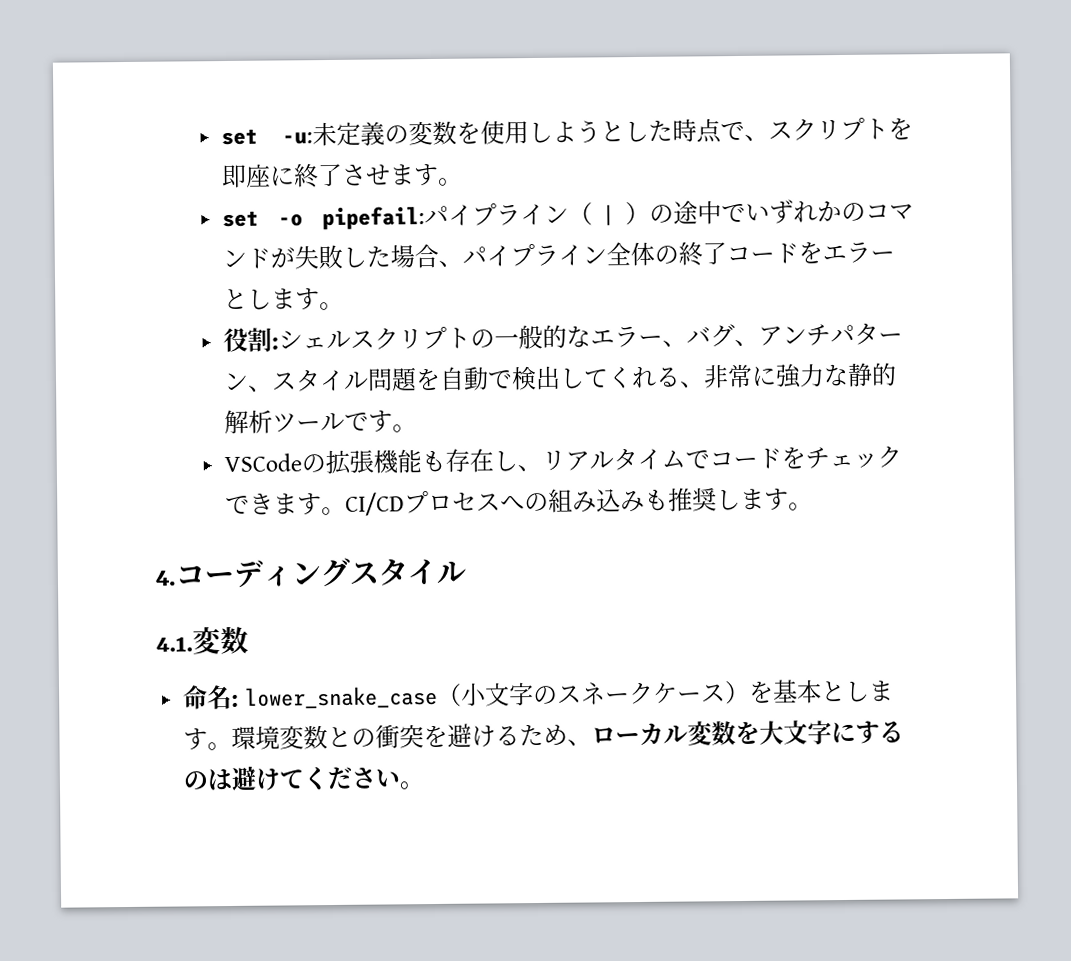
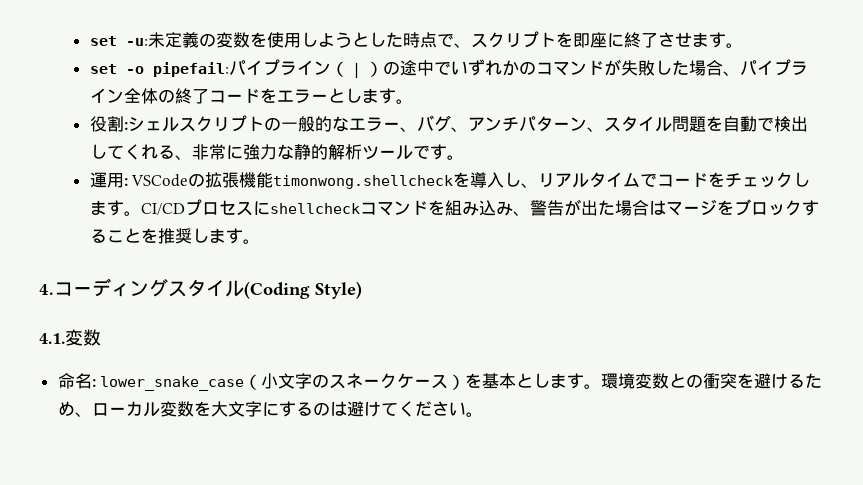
(418, 428) none -> [89,172,128,188] 運用:
[421,448,495,473] も存在 -> [273,172,505,189] timonwong.shellcheckを導入
[225,492,275,515] でき -> [793,172,811,187] し
[500,488,670,513] への組み込みも -> [252,199,819,216] [89,228,158,243] にshellcheckコマンドを組み込み、警告が出た場合はマージをブロックすることを
(466, 571) none -> [244,281,362,299] (Coding Style)

